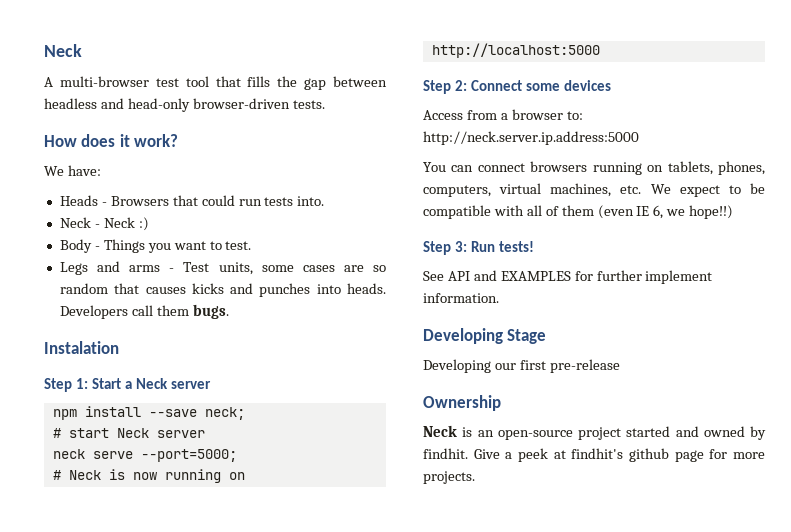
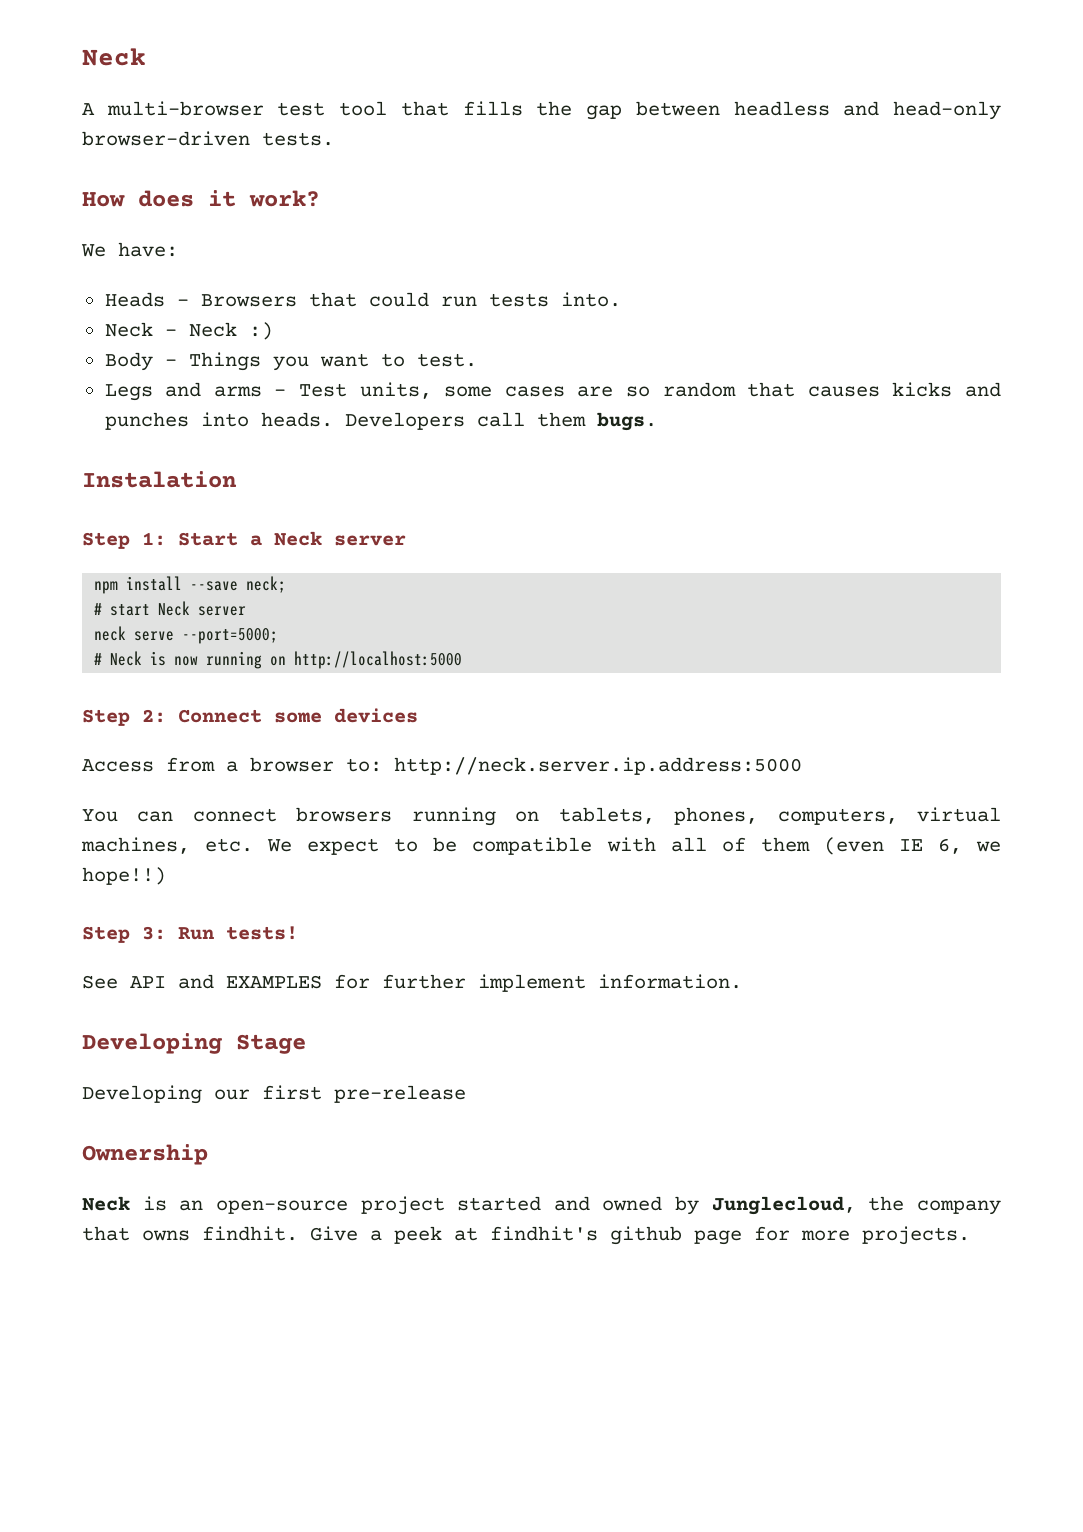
(766, 433) none -> [711,1196,1001,1215] [82,1226,190,1241] Junglecloud, the company that owns

